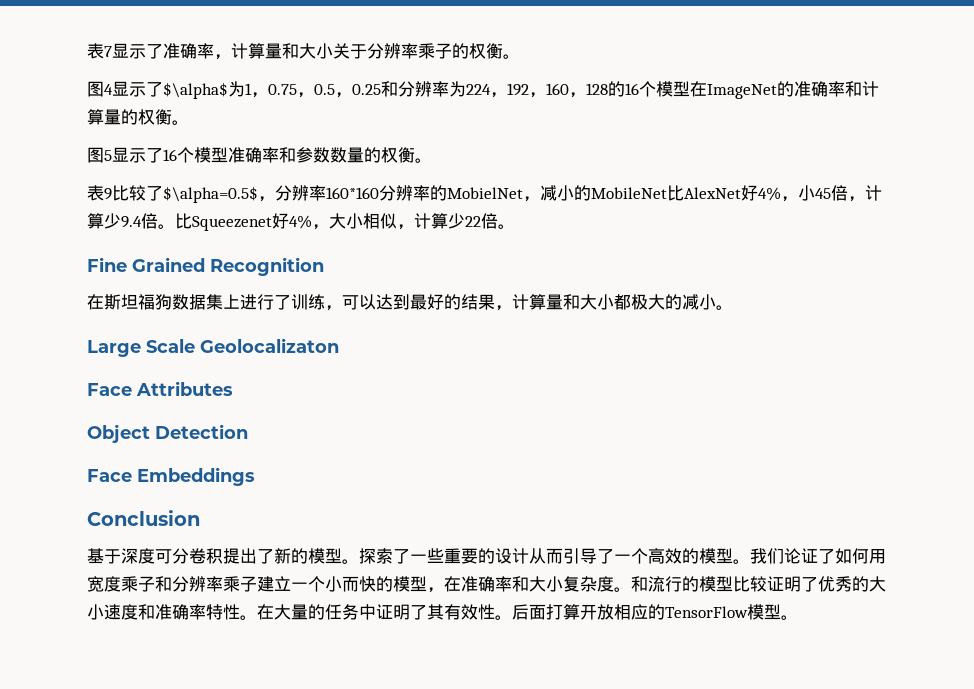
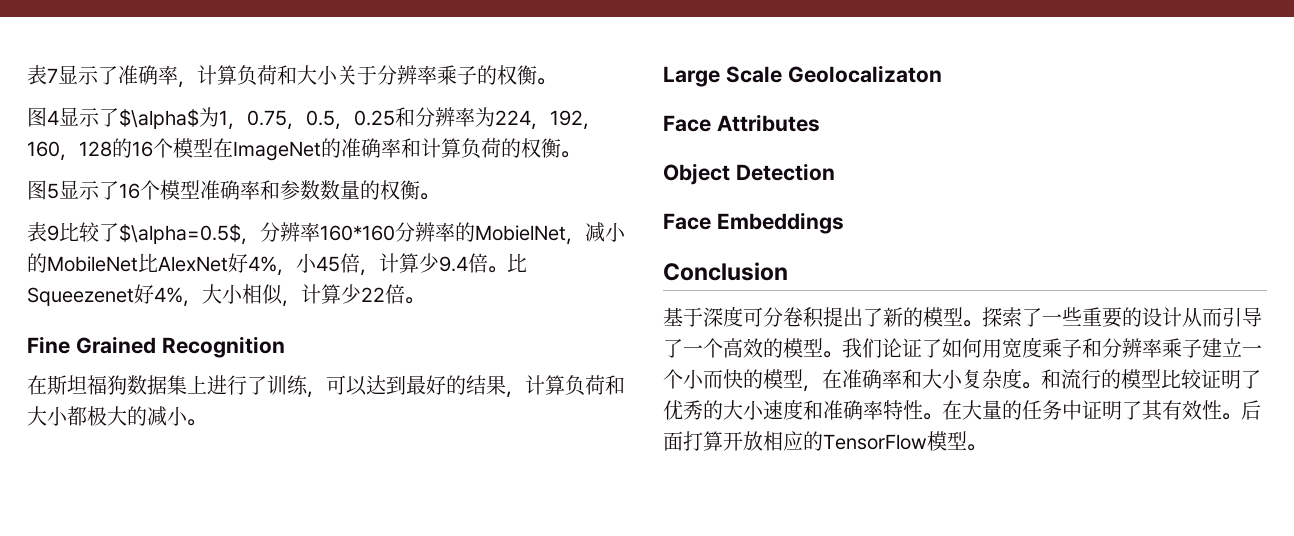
[265,43,282,59] 量 -> [237,65,277,86] 负荷
[104,109,121,125] 量 -> [461,138,501,159] 负荷
[546,294,563,310] 量 -> [565,375,605,396] 负荷

